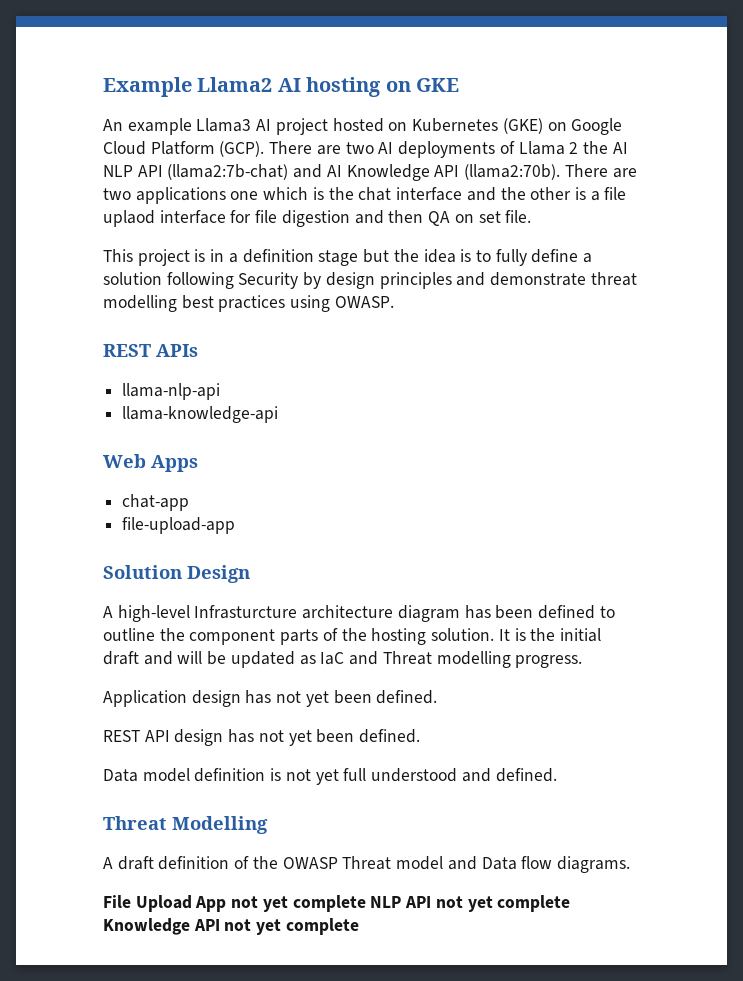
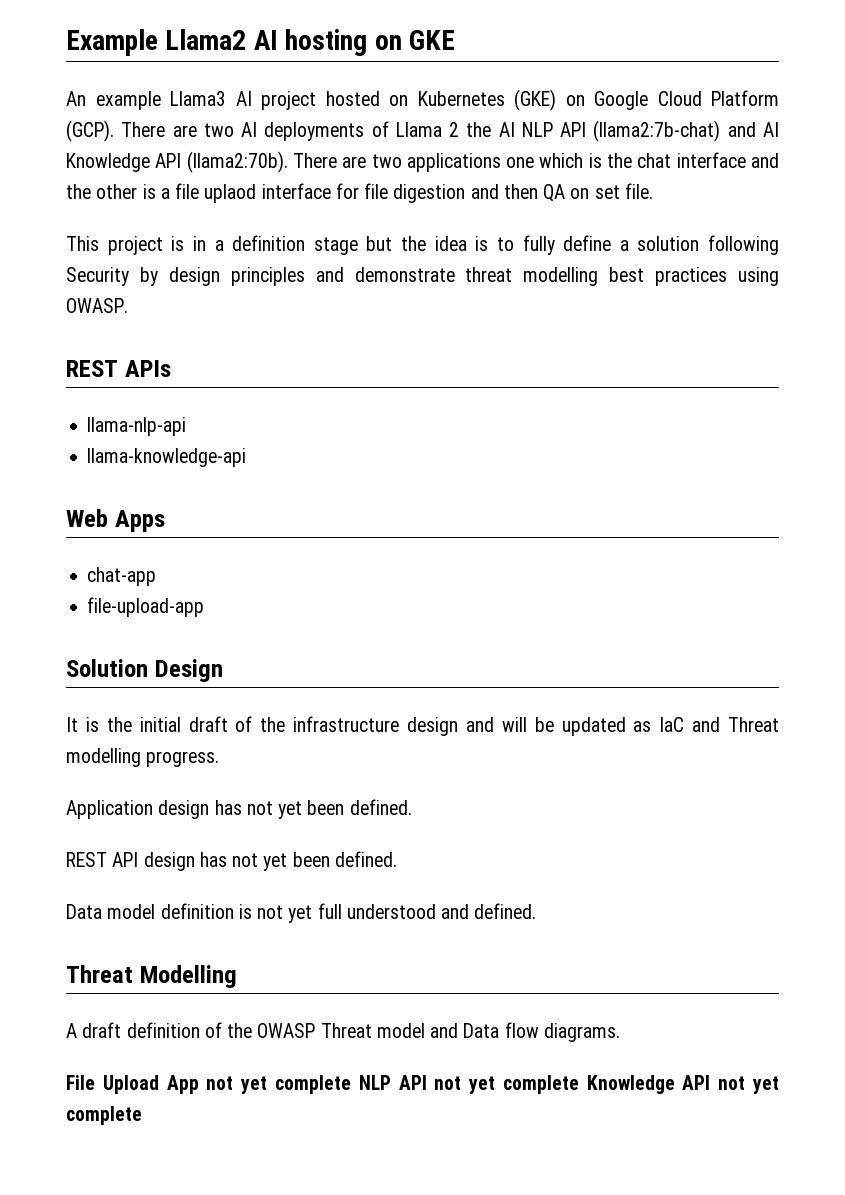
[103,605,615,622] [103,628,495,645] A high-level Infrasturcture architecture diagram has been defined to outline the component parts of the hosting solution. -> (223, 670) none
(139, 658) none -> [235,716,458,736] of the infrastructure design

